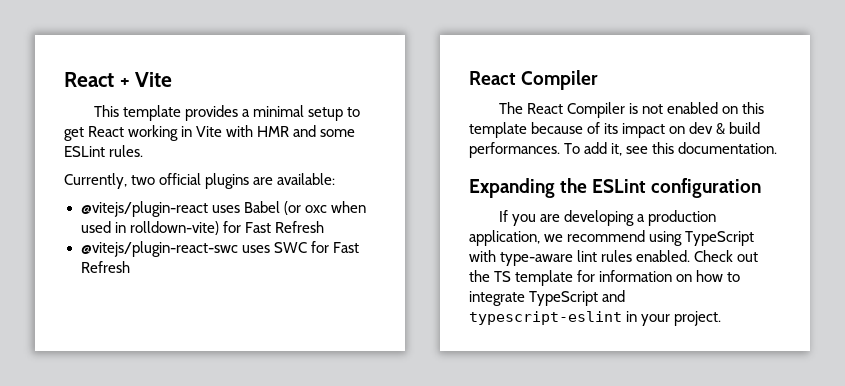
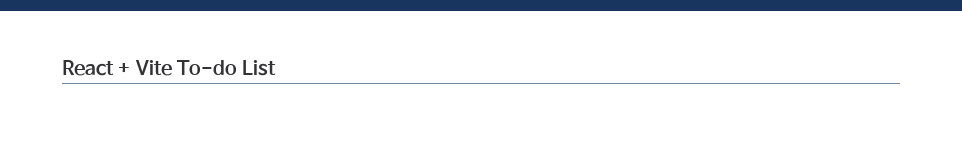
[93,105,361,121] [64,125,356,141] [64,145,144,157] [64,173,336,189] [80,201,366,217] [80,221,324,235] [80,241,359,257] [80,261,130,273] [469,70,599,90] [498,102,765,118] [469,122,761,138] [469,142,778,158] [469,178,762,198] [498,210,717,226] [469,230,755,246] [469,250,759,266] [469,270,741,286] [469,290,626,306] [469,311,722,326] // This template provides a minimal setup to get React working in Vite with HMR and some ESLint rules. // Currently, two official plugins are available: // @vitejs/plugin-react uses Babel (or oxc when used in rolldown-vite) for Fast Refresh // @vitejs/plugin-react-swc uses SWC for Fast Refresh // React Compiler // The React Compiler is not enabled on this template because of its impact on dev & build performances. To add it, see this documentation. // Expanding the ESLint configuration // If you are developing a production application, we recommend using TypeScript with type-aware lint rules enabled. Check out the TS template for information on how to integrate TypeScript and typescript-eslint in your project. -> [176,60,277,76] To-do List

